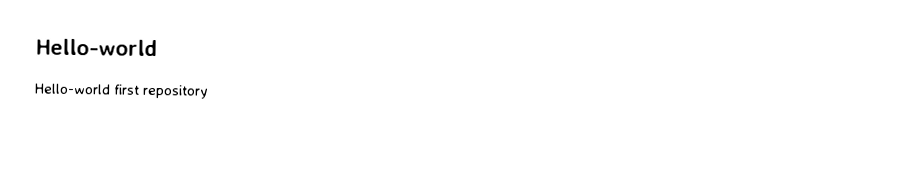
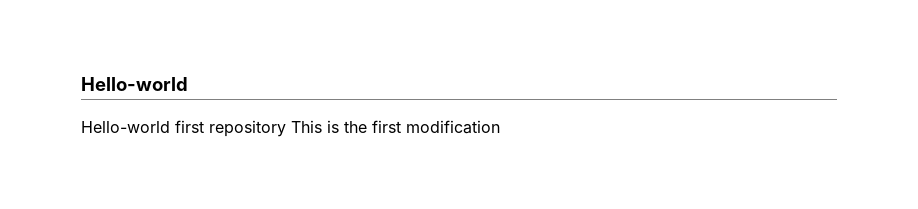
(209, 91) none -> [291,120,500,134] This is the first modification

